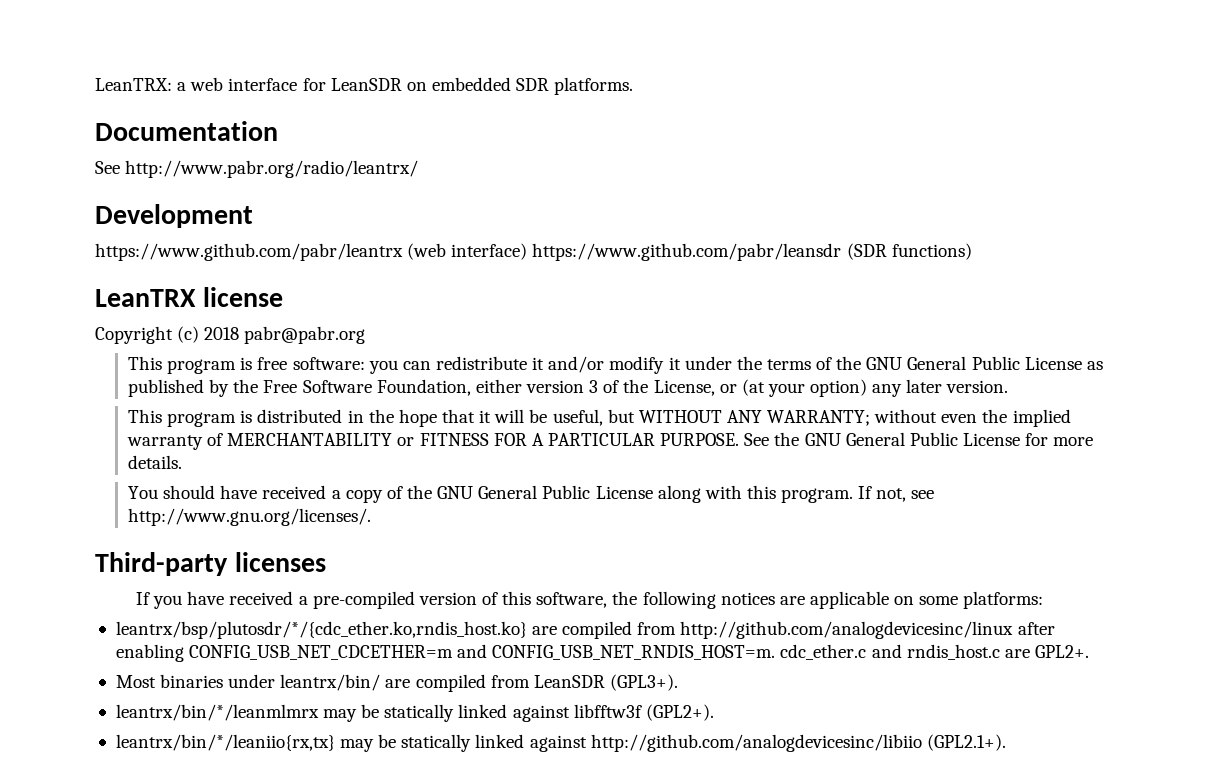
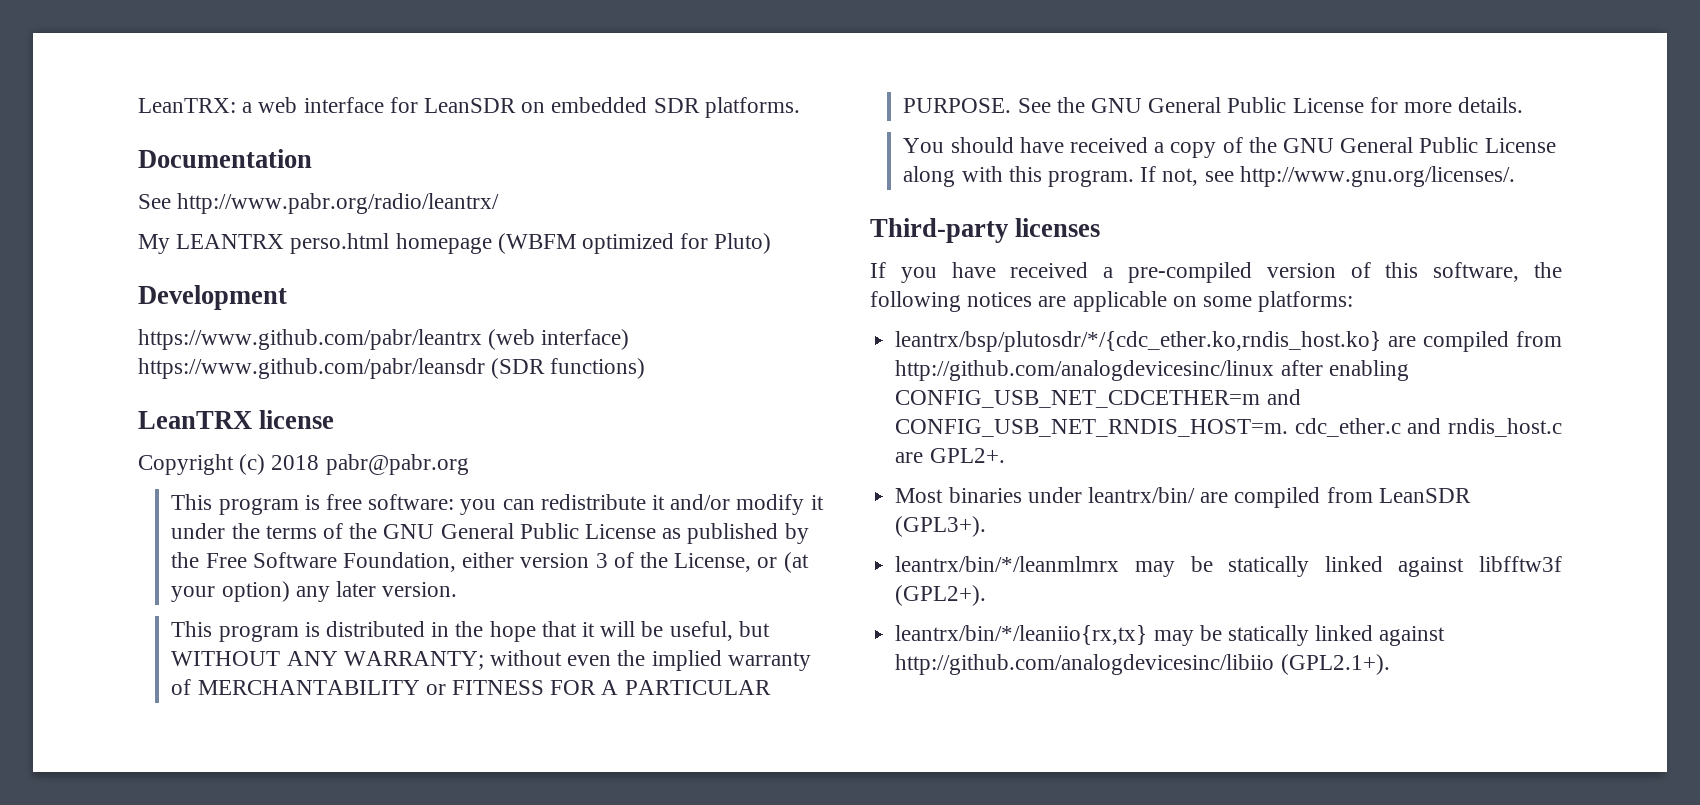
(419, 169) none -> [138,233,772,254] // My LEANTRX perso.html homepage (WBFM optimized for Pluto)

